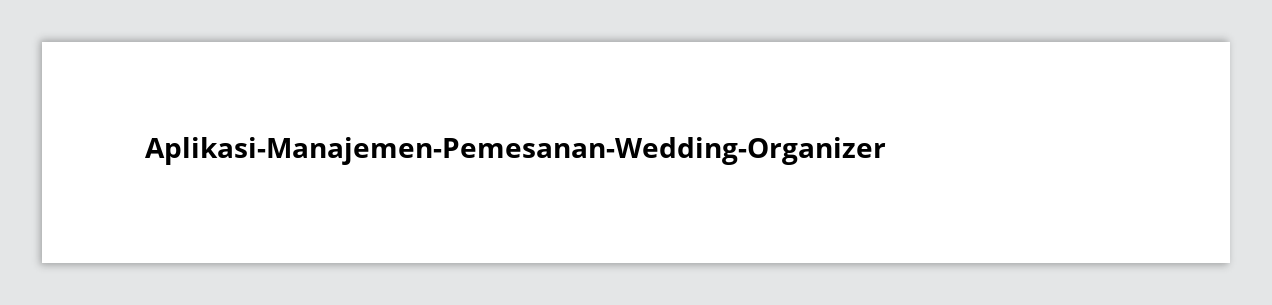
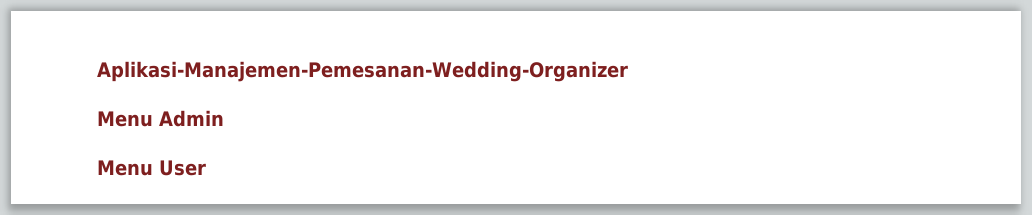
(886, 151) none -> [97,110,224,127] [97,160,206,176] // Menu Admin // Menu User

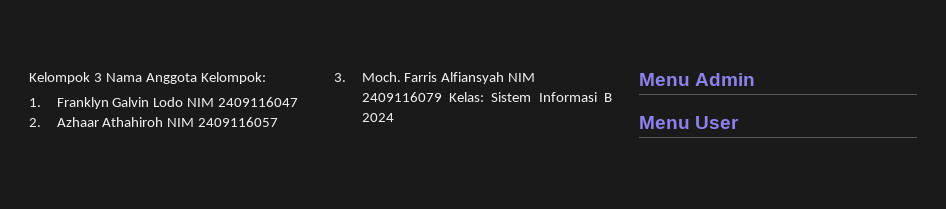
[97,61,628,82] Aplikasi-Manajemen-Pemesanan-Wedding-Organizer -> [29,72,266,84] [29,97,299,109] [29,117,279,127] [334,72,536,84] [361,92,612,102] [361,113,394,122] Kelompok 3 Nama Anggota Kelompok: // 1. Franklyn Galvin Lodo NIM 2409116047 // 2. Azhaar Athahiroh NIM 2409116057 // 3. Moch. Farris Alfiansyah NIM 2409116079 Kelas: Sistem Informasi B 2024

